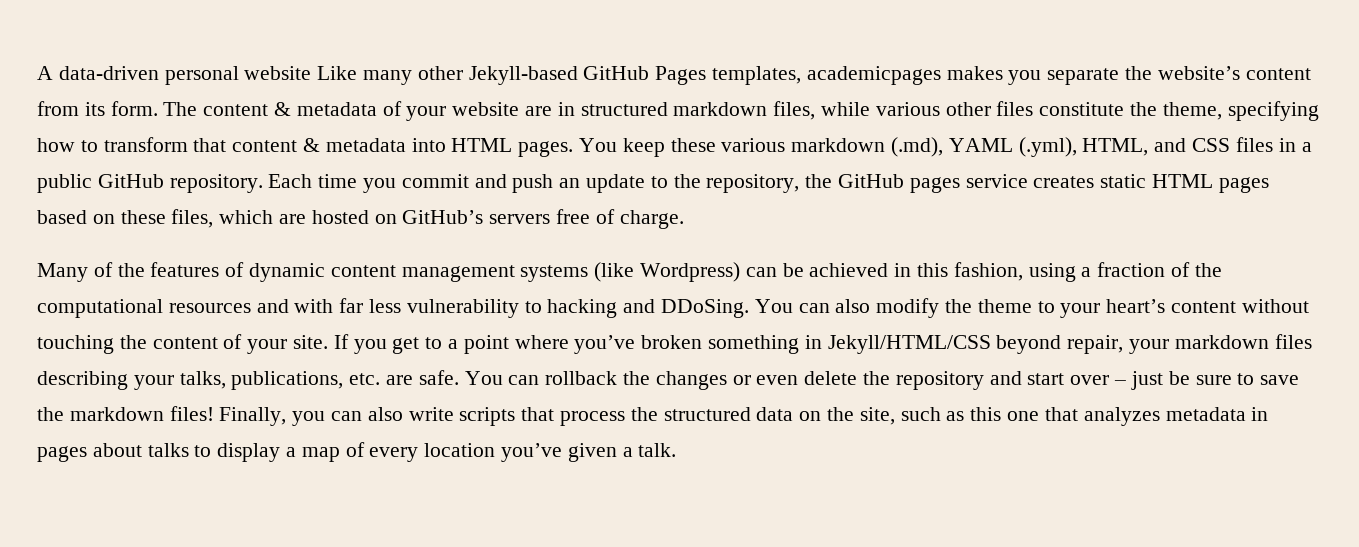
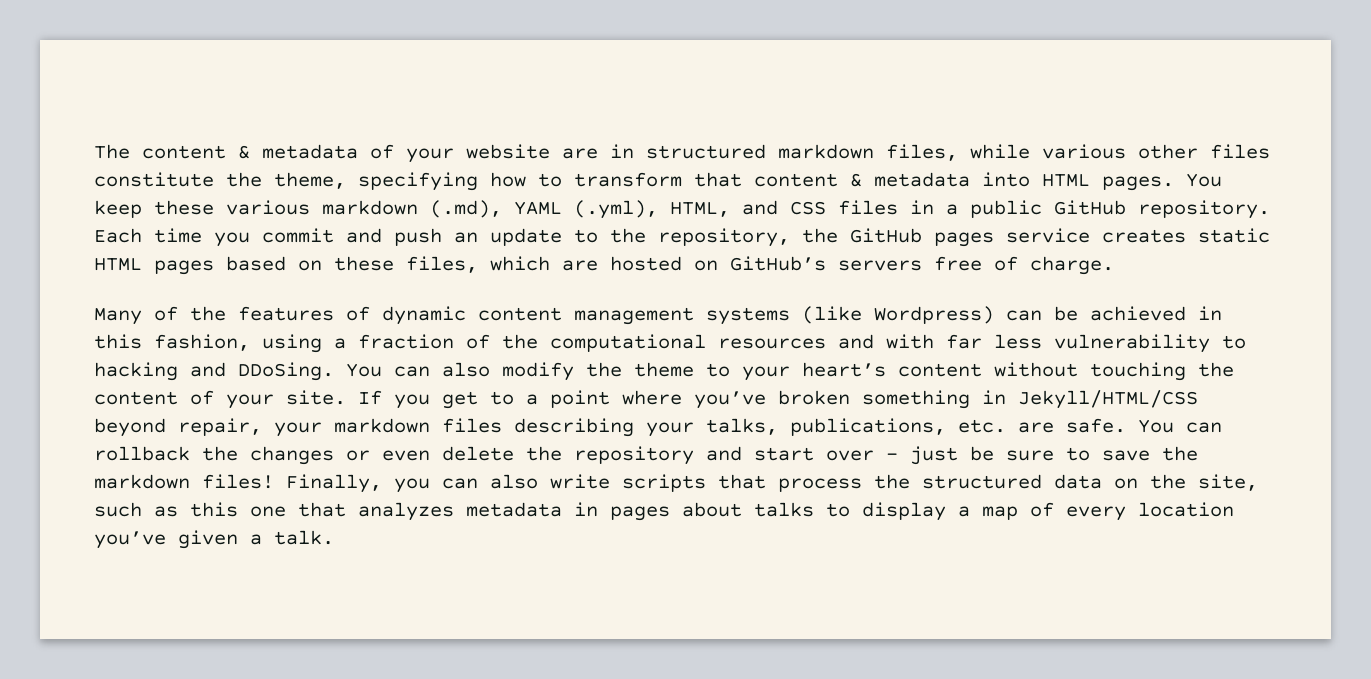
[37,66,1311,85] [37,101,158,116] A data-driven personal website Like many other Jekyll-based GitHub Pages templates, academicpages makes you separate the website’s content from its form. -> (94, 151) none

